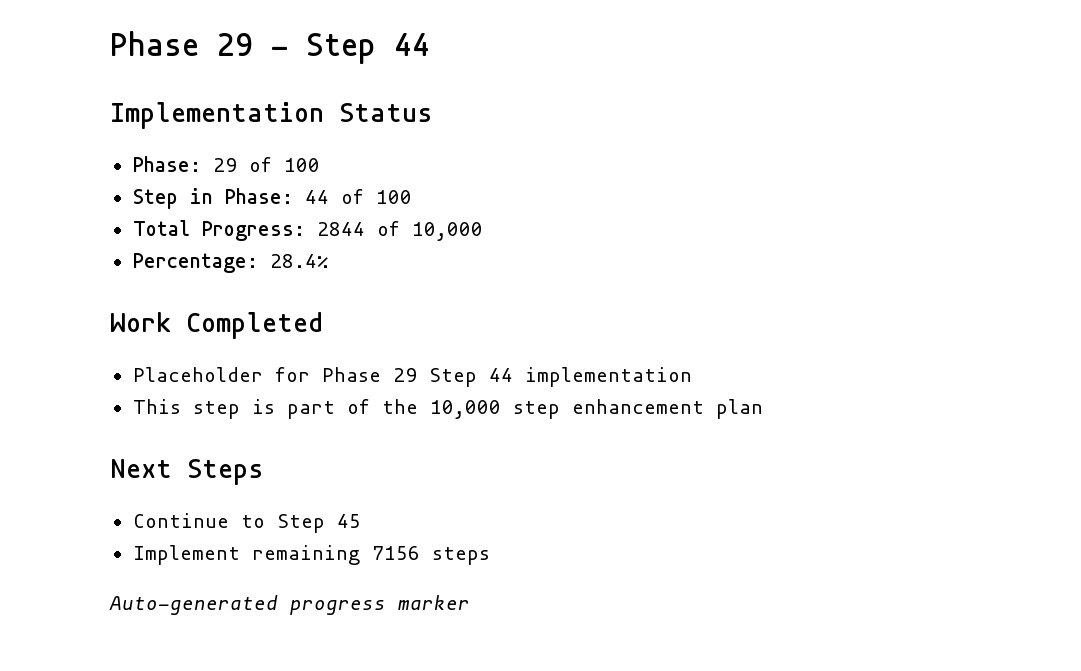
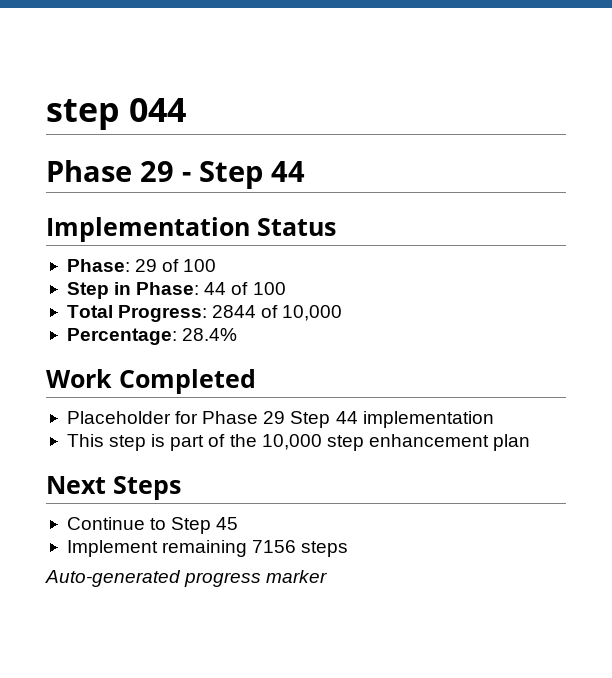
(110, 43) none -> [46,98,187,130] step 044 //

